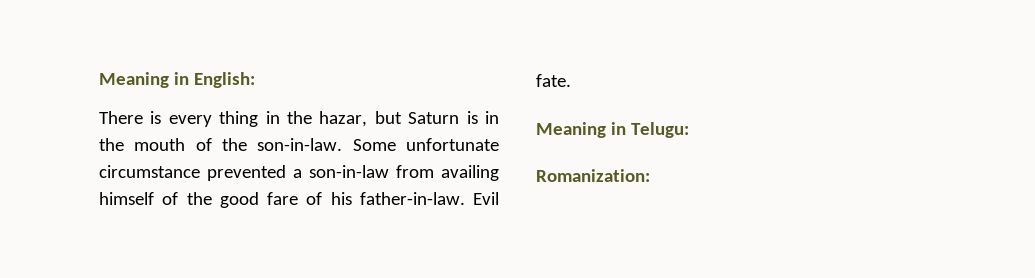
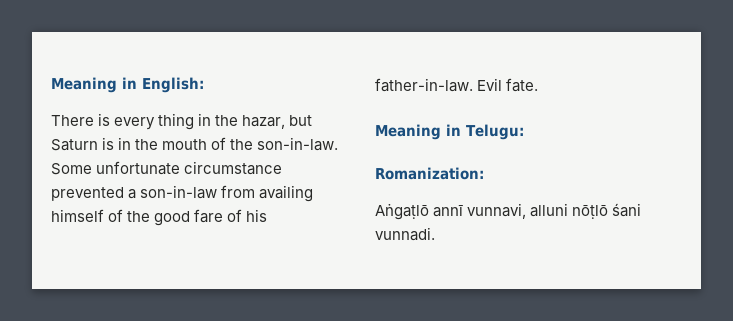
(650, 175) none -> [375,203,642,220] [375,227,435,241] // Aṅgaṭlō annī vunnavi, alluni nōṭlō śani vunnadi.

